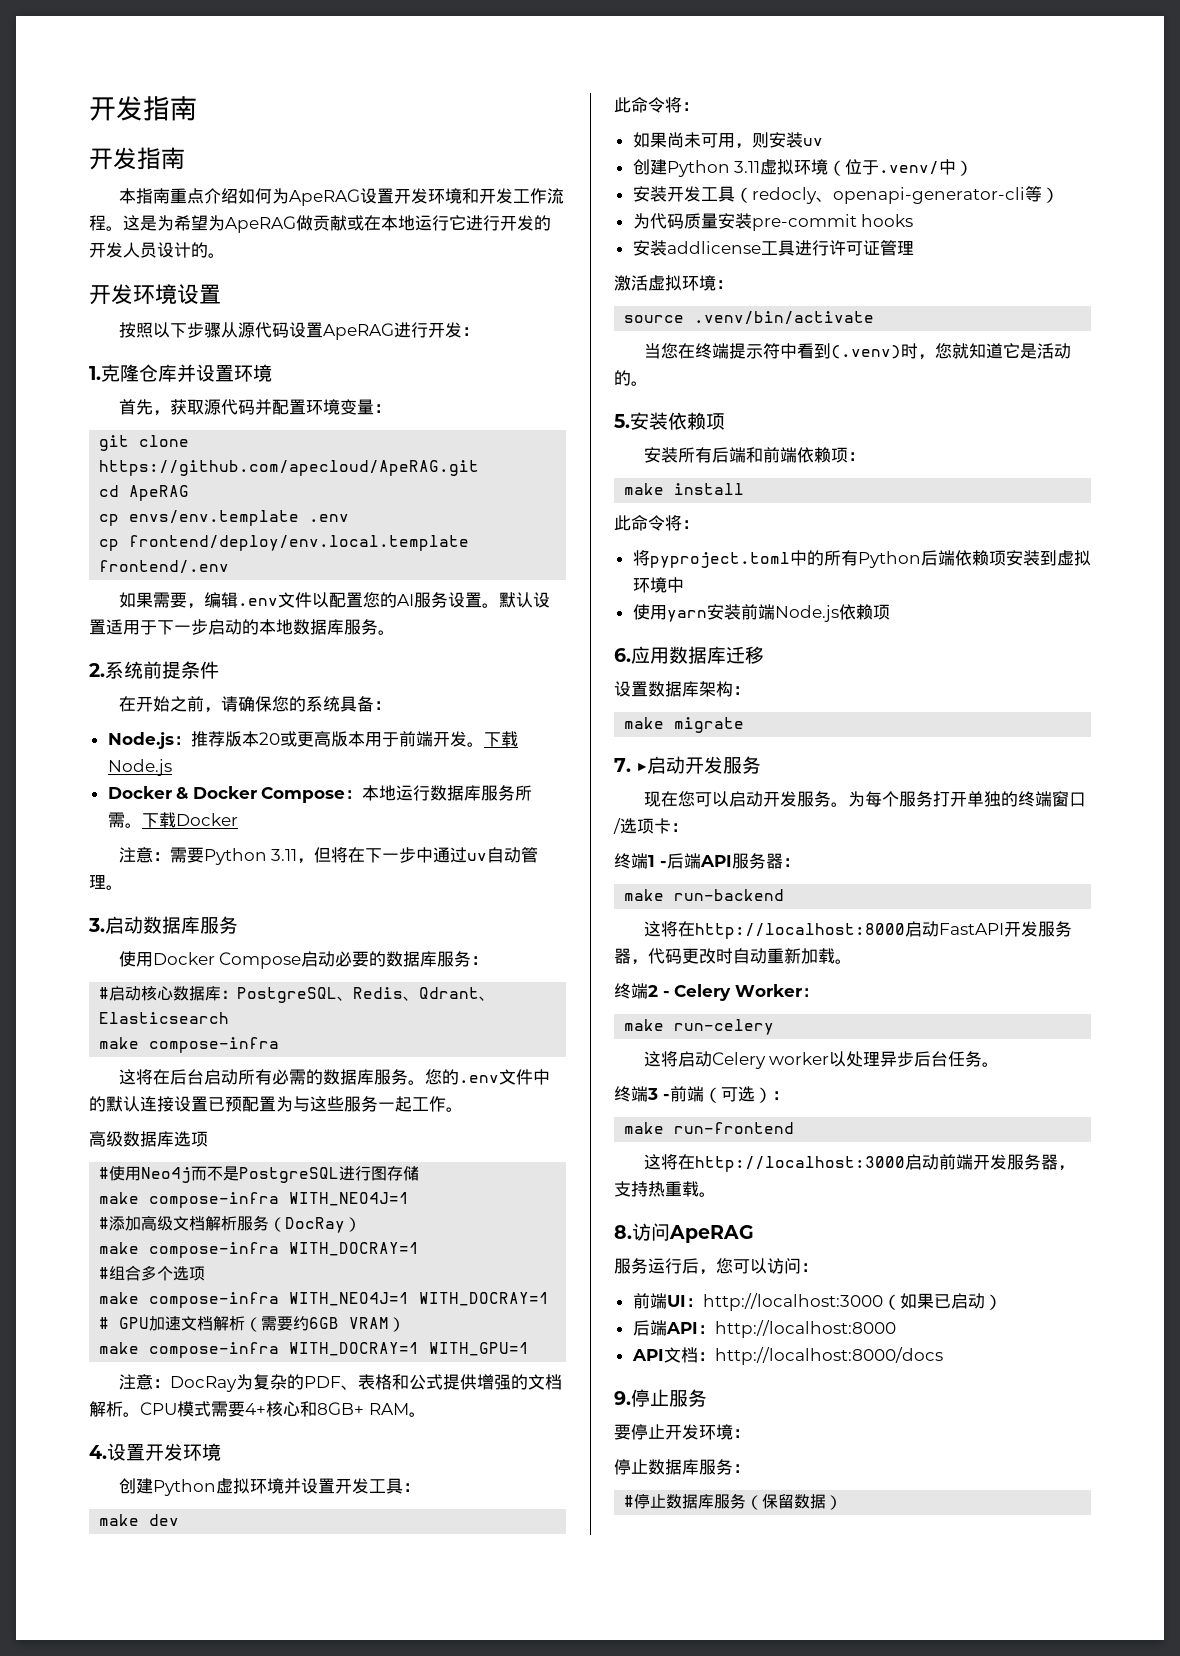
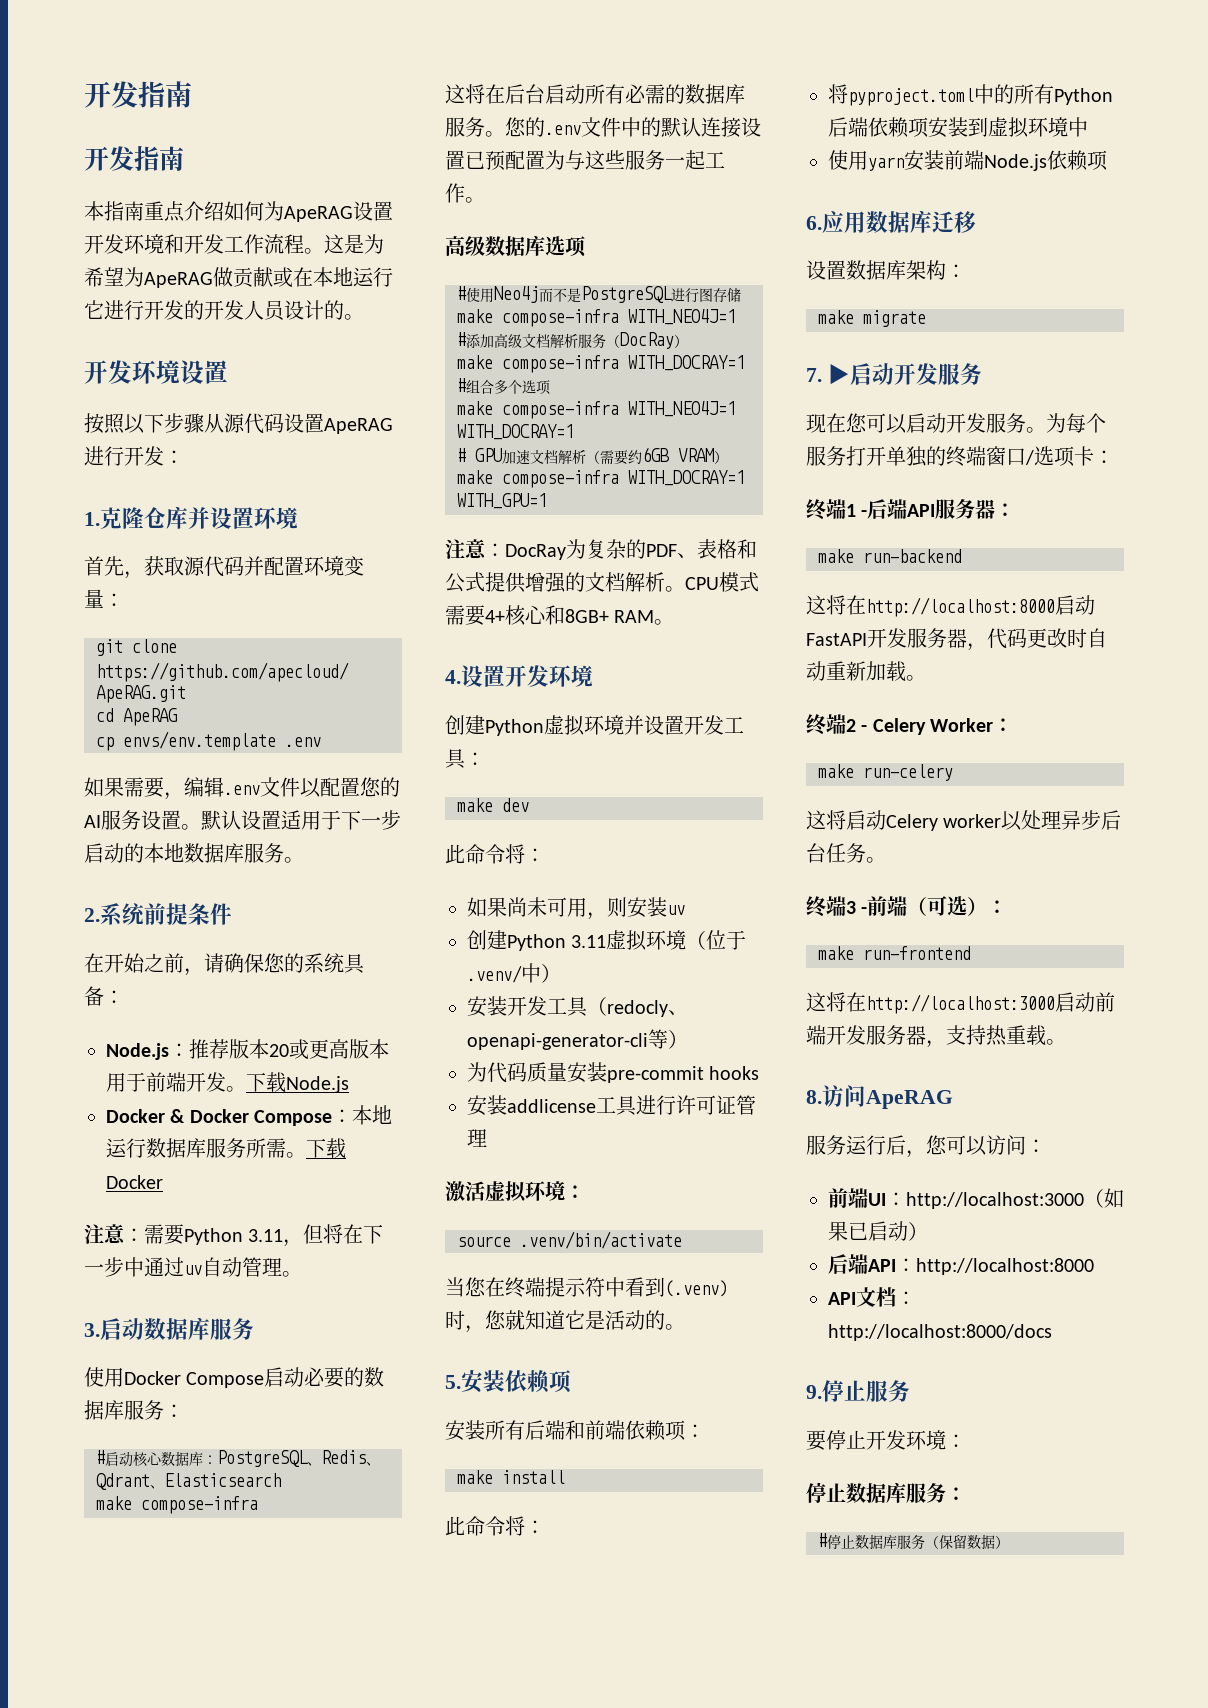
[99,535,470,551] [99,560,230,574] // cp frontend/deploy/env.local.template frontend/.env -> (321, 742) none

